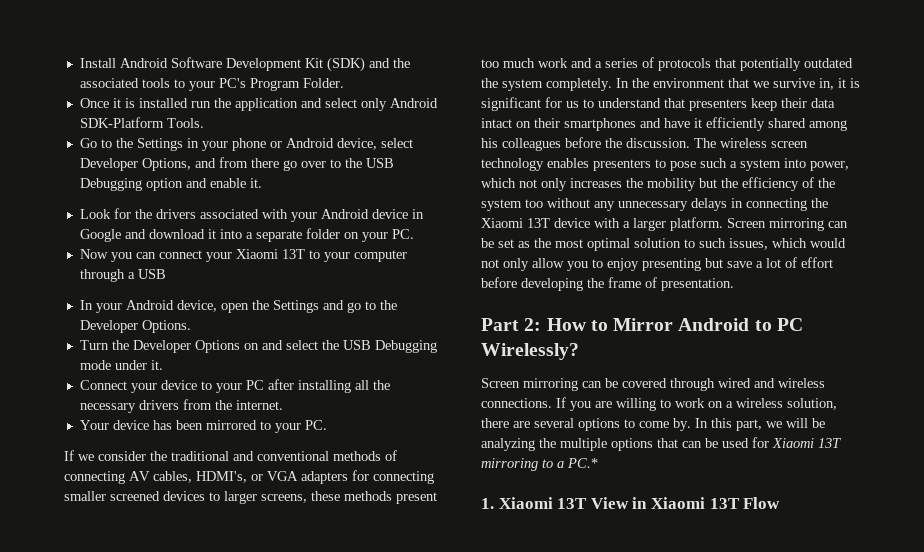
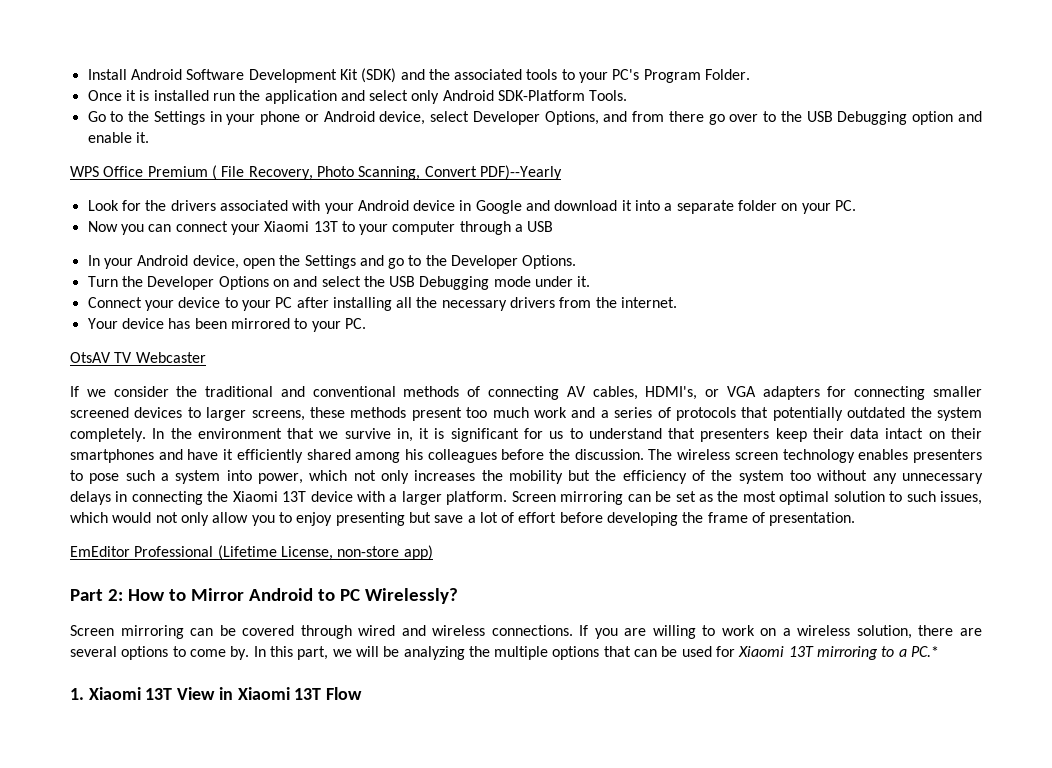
(262, 183) none -> [70,165,562,180] // WPS Office Premium ( File Recovery, Photo Scanning, Convert PDF)--Yearly
(327, 425) none -> [70,352,206,363] // OtsAV TV Webcaster
(734, 284) none -> [70,545,433,560] // EmEditor Professional (Lifetime License, non-store app)

